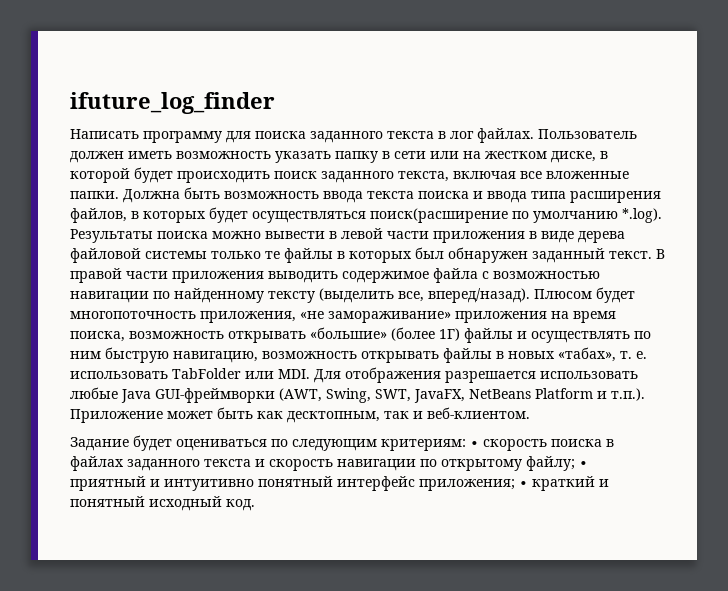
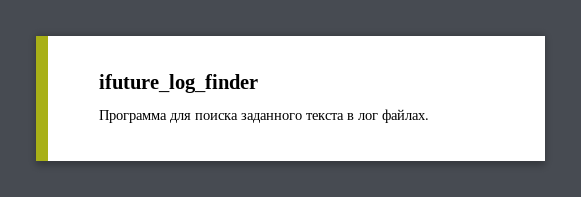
[70,129,222,143] Написать программу -> [99,110,167,123] Программа
[538,129,637,139] [70,151,608,163] [70,167,629,183] [70,187,661,203] [70,207,662,223] [70,228,625,243] [70,247,665,263] [70,268,600,283] [70,287,635,303] [70,311,616,323] [70,327,651,343] [70,347,647,363] [70,367,638,383] [70,387,645,403] [70,407,530,423] [70,435,614,451] [70,456,588,471] [70,476,609,491] [70,496,255,511] Пользователь должен иметь возможность указать папку в сети или на жестком диске, в которой будет происходить поиск заданного текста, включая все вложенные папки. Должна быть возможность ввода текста поиска и ввода типа расширения файлов, в которых будет осуществляться поиск(расширение по умолчанию *.log). Результаты поиска можно вывести в левой части приложения в виде дерева файловой системы только те файлы в которых был обнаружен заданный текст. В правой части приложения выводить содержимое файла с возможностью навигации по найденному тексту (выделить все, вперед/назад). Плюсом будет многопоточность приложения, «не замораживание» приложения на время поиска, возможность открывать «большие» (более 1Г) файлы и осуществлять по ним быструю навигацию, возможность открывать файлы в новых «табах», т. е. использовать TabFolder или MDI. Для отображения разрешается использовать любые Java GUI-фреймворки (AWT, Swing, SWT, JavaFX, NetBeans Platform и т.п.). Приложение может быть как десктопным, так и веб-клиентом. // Задание будет оцениваться по следующим критериям: ∙ скорость поиска в файлах заданного текста и скорость навигации по открытому файлу; ∙ приятный и интуитивно понятный интерфейс приложения; ∙ краткий и понятный исходный код. -> (429, 116) none

